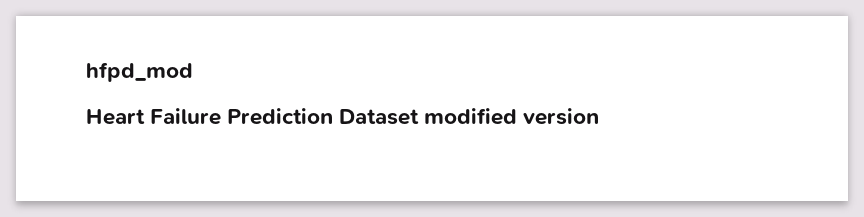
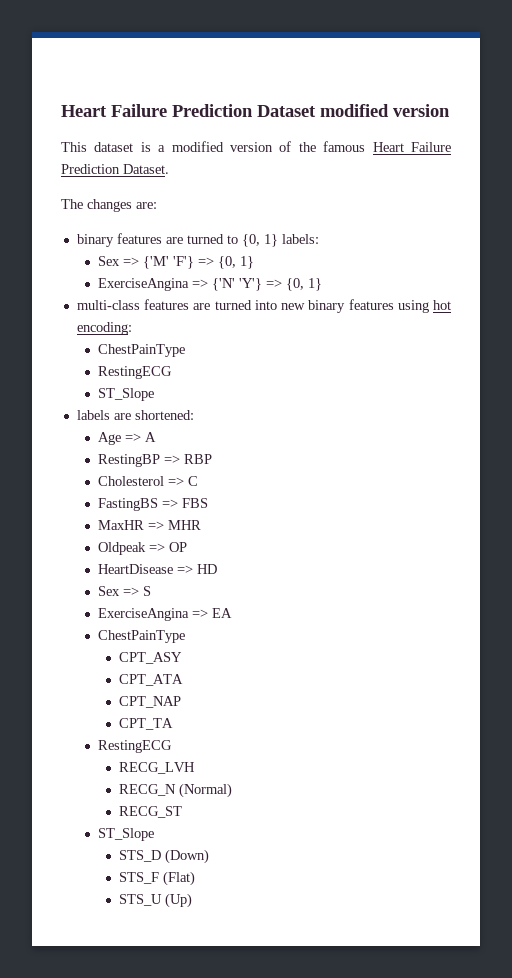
[86,62,193,82] hfpd_mod // -> (61, 111) none
(600, 116) none -> [61,141,451,152] [61,164,169,174] [61,199,157,212] [76,233,319,247] [98,256,255,269] [98,278,323,291] [76,299,451,313] [76,322,132,335] [98,344,186,357] [98,366,173,379] [98,388,155,401] [76,410,194,420] [98,432,157,445] [98,454,213,467] [98,476,199,486] [98,498,209,511] [98,520,202,530] [98,542,188,555] [98,564,218,574] [98,586,152,596] [98,608,233,621] [98,630,186,643] [119,652,183,664] [119,674,184,686] [119,696,182,708] [119,718,174,730] [98,740,173,753] [119,762,196,774] [119,783,233,798] [119,806,183,818] [98,828,155,841] [119,849,210,864] [119,871,196,886] [119,893,193,908] // This dataset is a modified version of the famous Heart Failure Prediction Dataset. // The changes are: // binary features are turned to {0, 1} labels: // Sex => {'M' 'F'} => {0, 1} // ExerciseAngina => {'N' 'Y'} => {0, 1} // multi-class features are turned into new binary features using hot encoding: // ChestPainType // RestingECG // ST_Slope // labels are shortened: // Age => A // RestingBP => RBP // Cholesterol => C // FastingBS => FBS // MaxHR => MHR // Oldpeak => OP // HeartDisease => HD // Sex => S // ExerciseAngina => EA // ChestPainType // CPT_ASY // CPT_ATA // CPT_NAP // CPT_TA // RestingECG // RECG_LVH // RECG_N (Normal) // RECG_ST // ST_Slope // STS_D (Down) // STS_F (Flat) // STS_U (Up)

